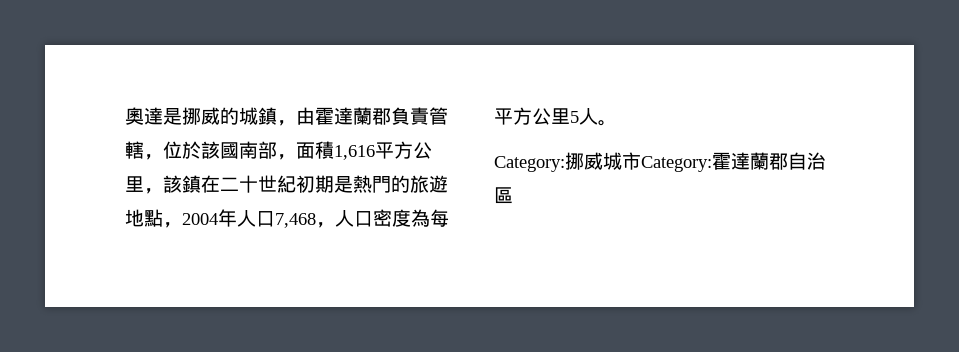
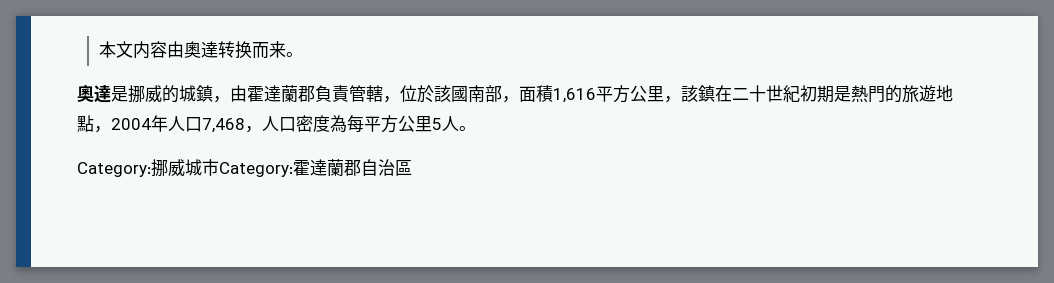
(125, 116) none -> [98,41,303,59] 本文内容由奧達转换而来。 //

